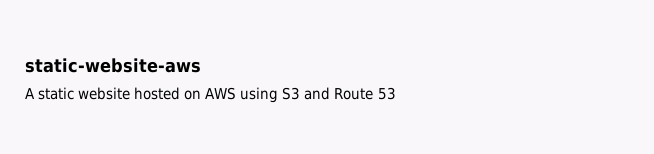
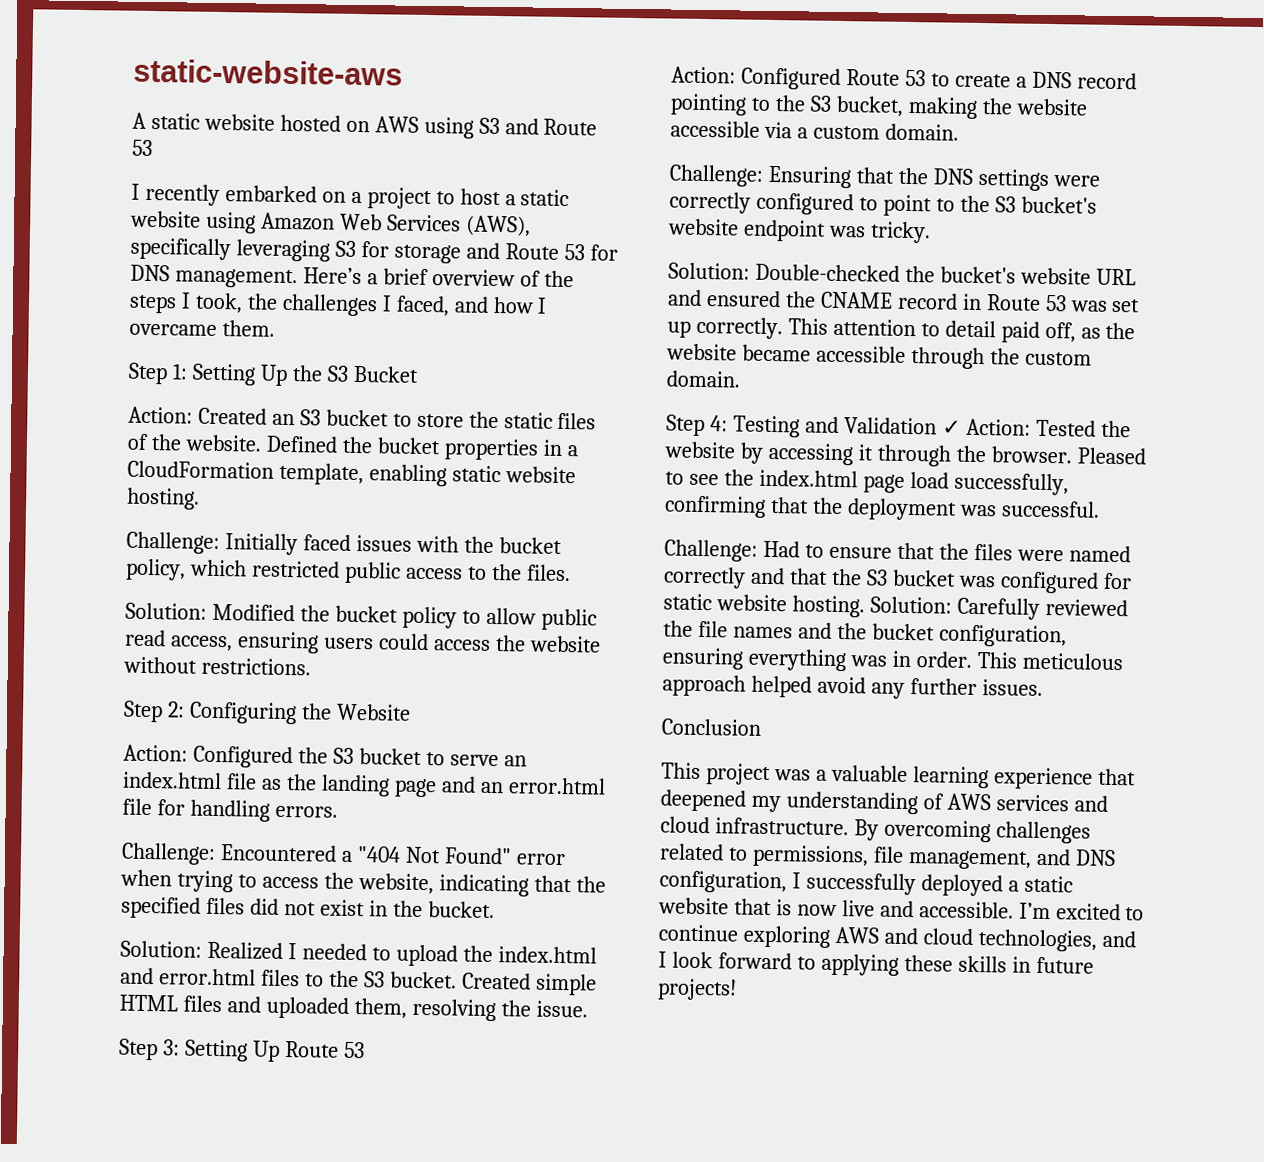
(396, 93) none -> [131,183,570,210] [130,210,531,237] [130,237,618,264] [130,264,574,289] [129,292,548,317] [129,320,275,337] [128,362,419,386] [128,406,597,430] [127,433,578,461] [127,460,576,487] [126,487,200,510] [126,531,562,556] [125,558,571,584] [125,602,597,631] [125,629,601,654] [123,656,311,676] [123,700,411,725] [123,744,527,769] [122,771,606,798] [122,798,338,822] [121,842,566,866] [120,869,606,897] [121,896,495,919] [120,940,597,967] [120,967,597,996] [119,994,588,1022] [119,1038,365,1062] [671,66,1137,90] [670,93,1088,119] [670,120,959,141] [669,164,1100,191] [669,191,1097,217] [668,218,931,244] [668,262,1136,286] [667,289,1141,313] [667,316,1136,343] [666,343,1092,370] [666,370,741,388] [666,414,1131,438] [664,441,1146,467] [665,469,1069,496] [664,495,1100,521] [664,539,1131,563] [663,566,1132,594] [663,593,1128,620] [663,620,1067,648] [662,647,1123,672] [662,674,1043,699] [661,718,762,736] [661,762,1136,790] [660,789,1108,815] [660,816,1091,844] [659,843,1116,870] [659,870,1073,897] [658,897,1145,921] [658,924,1136,952] [658,951,1094,976] [657,978,737,1001] // I recently embarked on a project to host a static website using Amazon Web Services (AWS), specifically leveraging S3 for storage and Route 53 for DNS management. Here’s a brief overview of the steps I took, the challenges I faced, and how I overcame them. // Step 1: Setting Up the S3 Bucket // Action: Created an S3 bucket to store the static files of the website. Defined the bucket properties in a CloudFormation template, enabling static website hosting. // Challenge: Initially faced issues with the bucket policy, which restricted public access to the files. // Solution: Modified the bucket policy to allow public read access, ensuring users could access the website without restrictions. // Step 2: Configuring the Website // Action: Configured the S3 bucket to serve an index.html file as the landing page and an error.html file for handling errors. // Challenge: Encountered a "404 Not Found" error when trying to access the website, indicating that the specified files did not exist in the bucket. // Solution: Realized I needed to upload the index.html and error.html files to the S3 bucket. Created simple HTML files and uploaded them, resolving the issue. // Step 3: Setting Up Route 53 // Action: Configured Route 53 to create a DNS record pointing to the S3 bucket, making the website accessible via a custom domain. // Challenge: Ensuring that the DNS settings were correctly configured to point to the S3 bucket's website endpoint was tricky. // Solution: Double-checked the bucket's website URL and ensured the CNAME record in Route 53 was set up correctly. This attention to detail paid off, as the website became accessible through the custom domain. // Step 4: Testing and Validation ✓ Action: Tested the website by accessing it through the browser. Pleased to see the index.html page load successfully, confirming that the deployment was successful. // Challenge: Had to ensure that the files were named correctly and that the S3 bucket was configured for static website hosting. Solution: Carefully reviewed the file names and the bucket configuration, ensuring everything was in order. This meticulous approach helped avoid any further issues. // Conclusion // This project was a valuable learning experience that deepened my understanding of AWS services and cloud infrastructure. By overcoming challenges related to permissions, file management, and DNS configuration, I successfully deployed a static website that is now live and accessible. I’m excited to continue exploring AWS and cloud technologies, and I look forward to applying these skills in future projects!

